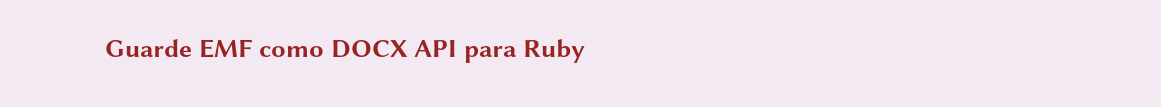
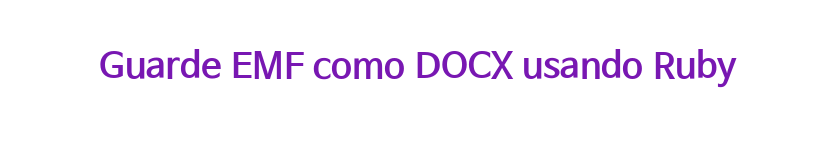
[414,40,518,63] API para -> [522,49,644,79] usando

